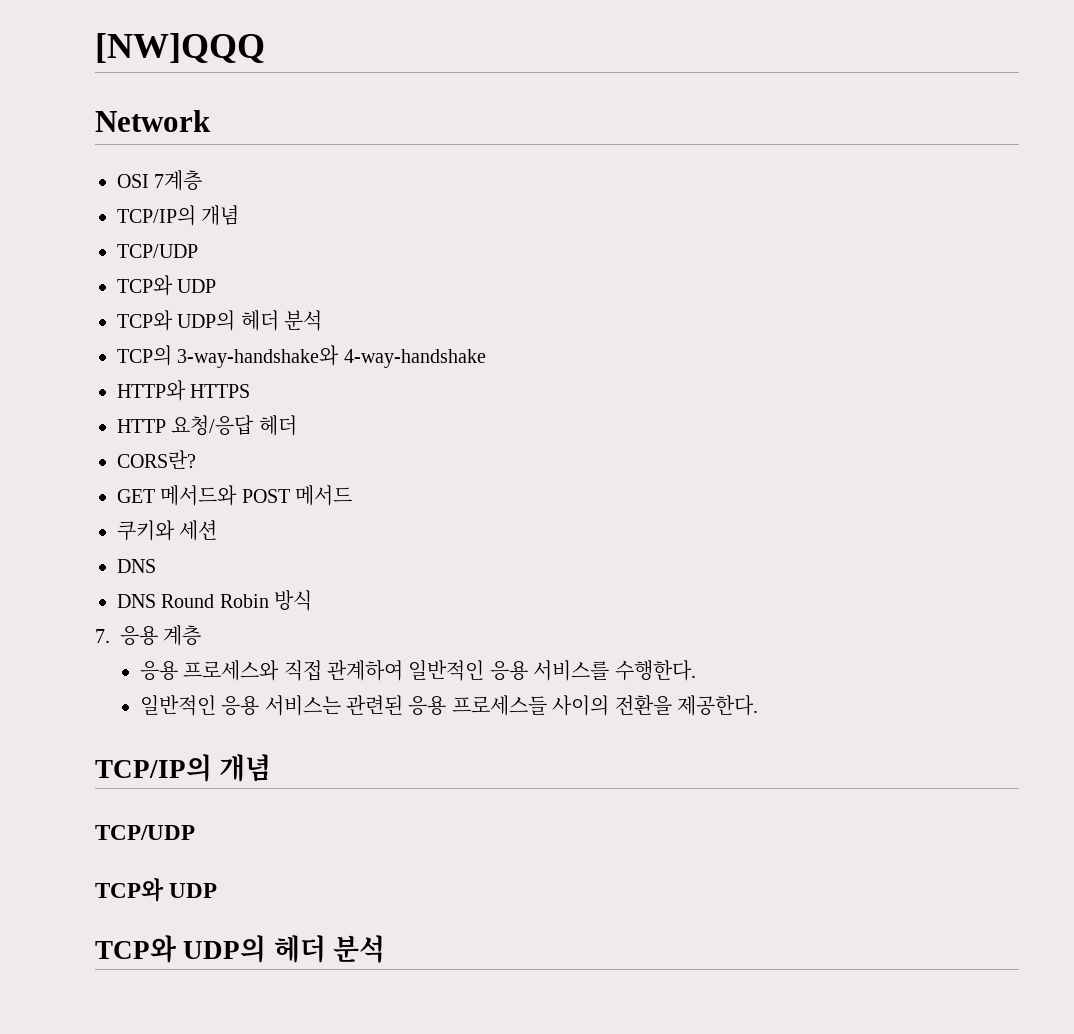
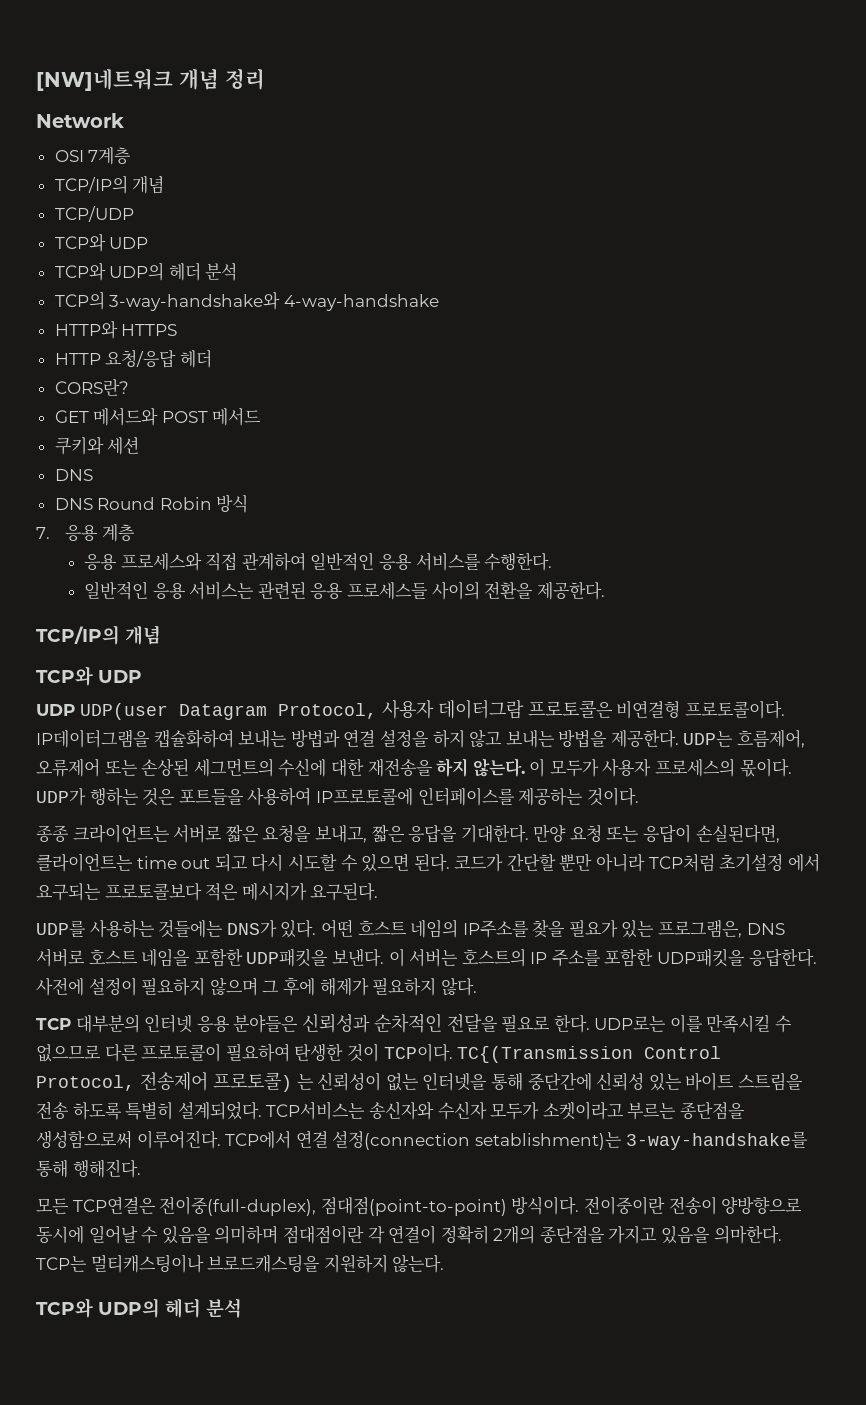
[95,33,265,63] [NW]QQQ -> [36,68,265,91] [NW]네트워크 개념 정리
[95,825,195,840] [95,878,218,902] // TCP/UDP // TCP와 UDP -> [36,666,142,686] [36,699,785,720] [36,729,806,748] [36,758,792,777] [36,787,639,806] [36,824,780,843] [36,853,820,872] [36,883,379,901] [36,919,785,938] [36,948,817,967] [36,977,477,996] [36,1013,793,1033] [36,1043,722,1063] [36,1072,803,1092] [36,1101,745,1120] [36,1130,808,1150] [36,1159,141,1178] [36,1196,803,1216] [36,1225,782,1244] [36,1254,445,1273] // TCP와 UDP // UDP UDP(user Datagram Protocol, 사용자 데이터그람 프로토콜은 비연결형 프로토콜이다. IP데이터그램을 캡슐화하여 보내는 방법과 연결 설정을 하지 않고 보내는 방법을 제공한다. UDP는 흐름제어, 오류제어 또는 손상된 세그먼트의 수신에 대한 재전송을 하지 않는다. 이 모두가 사용자 프로세스의 몫이다. UDP가 행하는 것은 포트들을 사용하여 IP프로토콜에 인터페이스를 제공하는 것이다. // 종종 크라이언트는 서버로 짧은 요청을 보내고, 짧은 응답을 기대한다. 만양 요청 또는 응답이 손실된다면, 클라이언트는 time out 되고 다시 시도할 수 있으면 된다. 코드가 간단할 뿐만 아니라 TCP처럼 초기설정 에서 요구되는 프로토콜보다 적은 메시지가 요구된다. // UDP를 사용하는 것들에는 DNS가 있다. 어떤 흐스트 네임의 IP주소를 찾을 필요가 있는 프로그램은, DNS 서버로 호스트 네임을 포함한 UDP패킷을 보낸다. 이 서버는 호스트의 IP 주소를 포함한 UDP패킷을 응답한다. 사전에 설정이 필요하지 않으며 그 후에 해제가 필요하지 않다. // TCP 대부분의 인터넷 응용 분야들은 신뢰성과 순차적인 전달을 필요로 한다. UDP로는 이를 만족시킬 수 없으므로 다른 프로토콜이 필요하여 탄생한 것이 TCP이다. TC{(Transmission Control Protocol, 전송제어 프로토콜) 는 신뢰성이 없는 인터넷을 통해 중단간에 신뢰성 있는 바이트 스트림을 전송 하도록 특별히 설계되었다. TCP서비스는 송신자와 수신자 모두가 소켓이라고 부르는 종단점을 생성함으로써 이루어진다. TCP에서 연결 설정(connection setablishment)는 3-way-handshake를 통해 행해진다. // 모든 TCP연결은 전이중(full-duplex), 점대점(point-to-point) 방식이다. 전이중이란 전송이 양방향으로 동시에 일어날 수 있음을 의미하며 점대점이란 각 연결이 정확히 2개의 종단점을 가지고 있음을 의마한다. TCP는 멀티캐스팅이나 브로드캐스팅을 지원하지 않는다.

